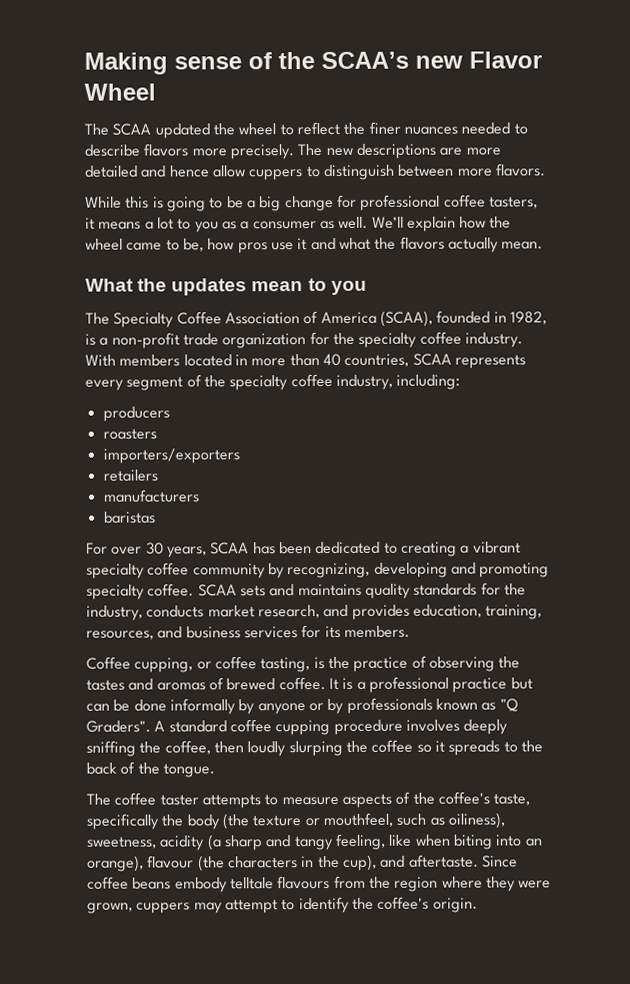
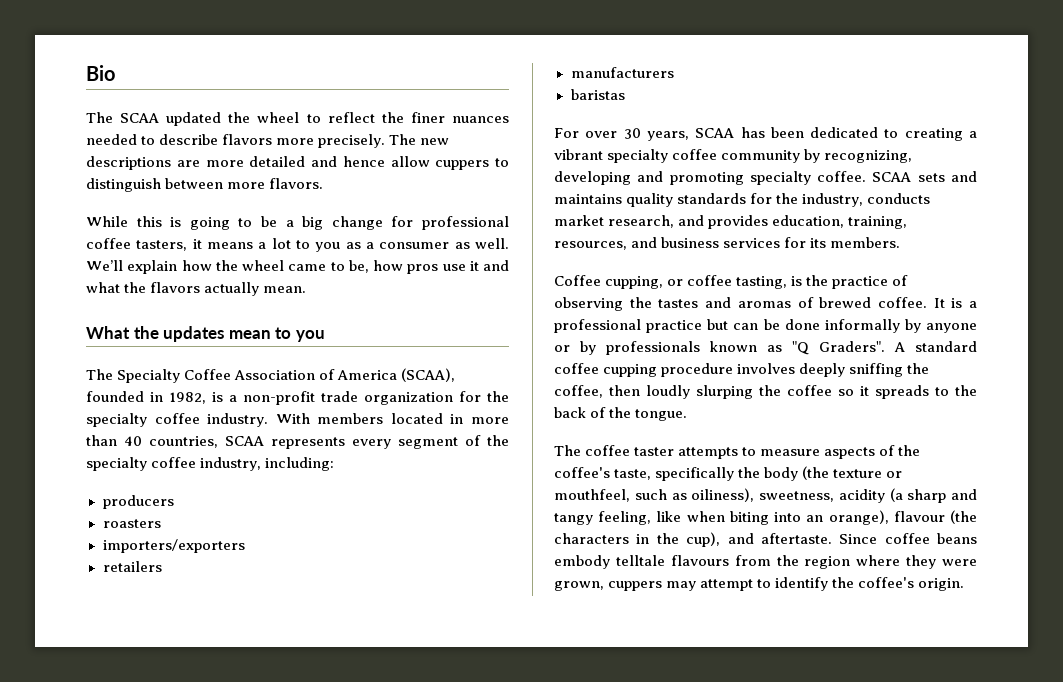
[84,51,542,75] [84,83,156,101] Making sense of the SCAA’s new Flavor Wheel -> [86,65,115,81] Bio

